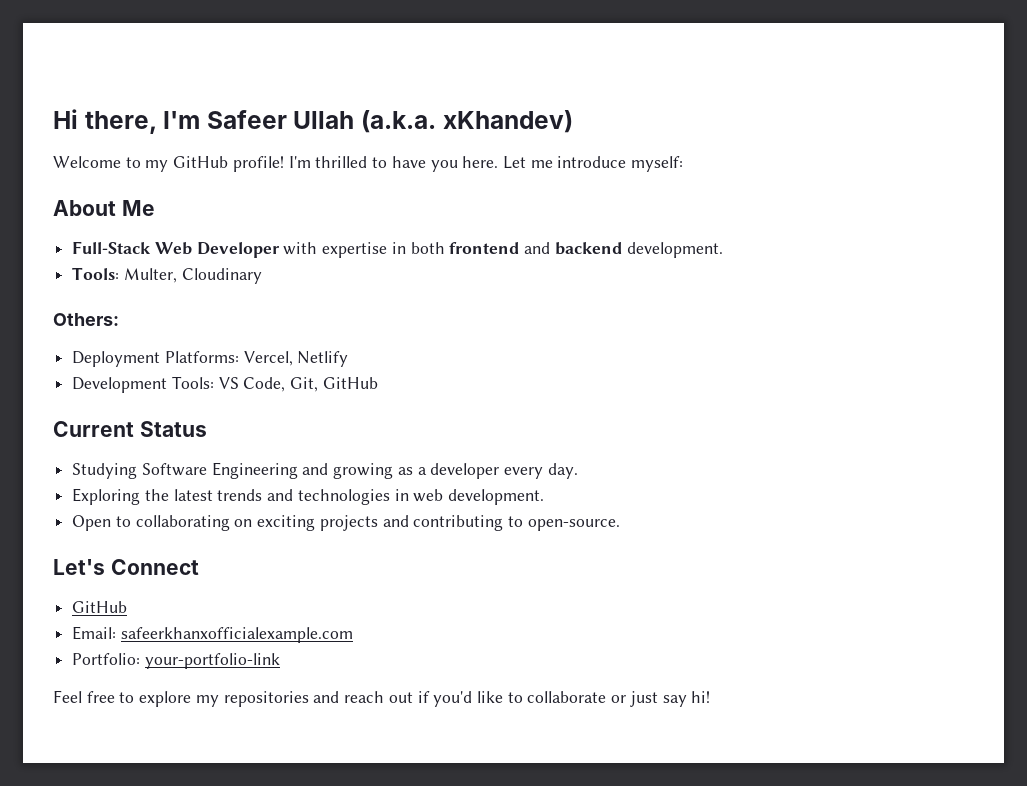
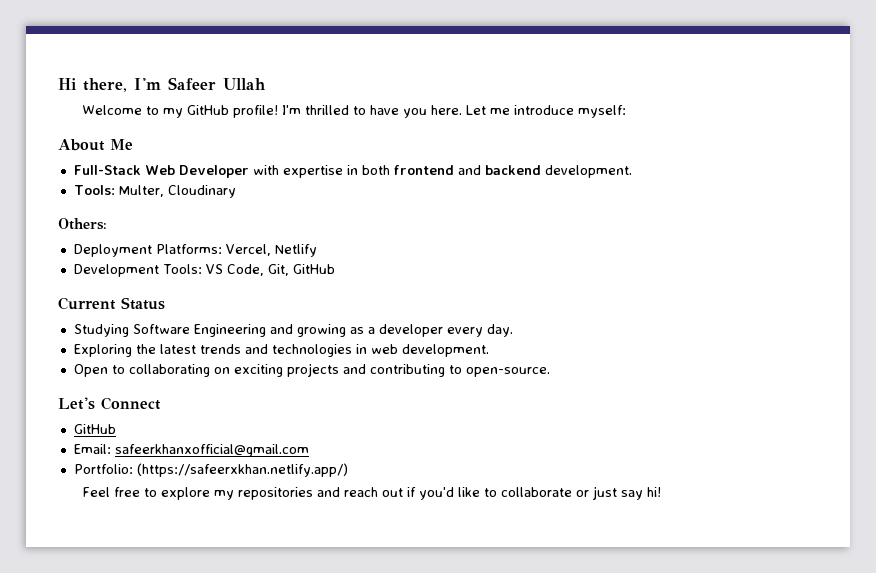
[361,110,573,133] (a.k.a. xKhandev) -> (266, 84) none
[120,627,353,643] safeerkhanxofficialexample.com -> [114,444,309,457] safeerkhanxofficial@gmail.com
[144,653,280,669] your-portfolio-link -> [136,463,348,477] (https://safeerxkhan.netlify.app/)

